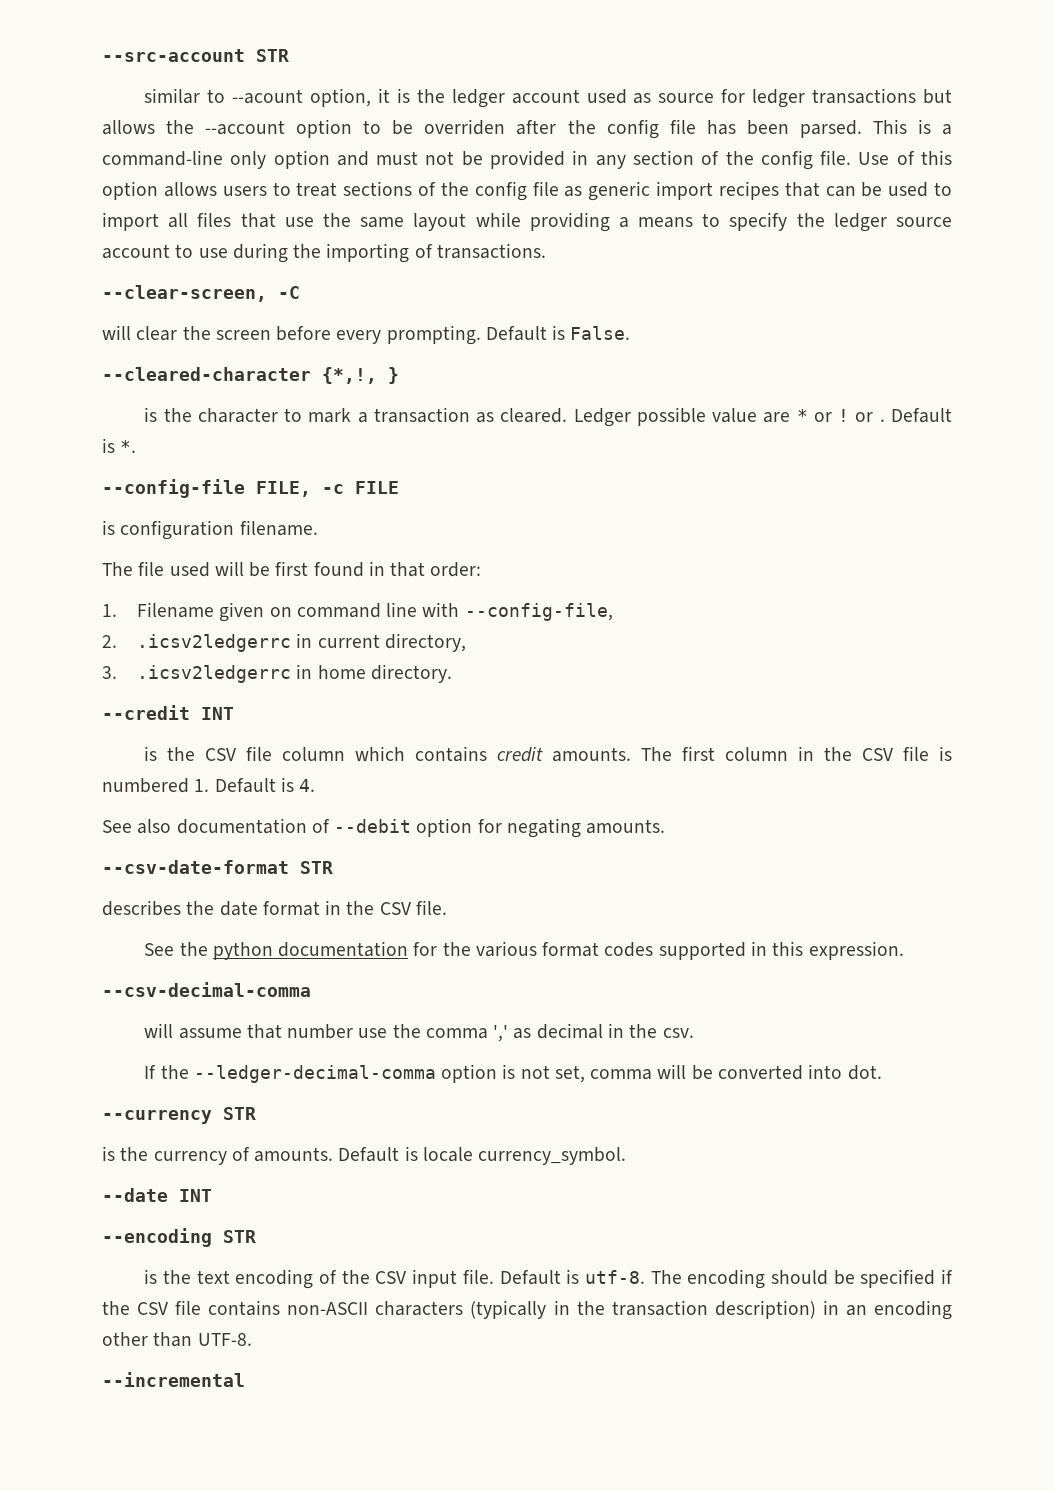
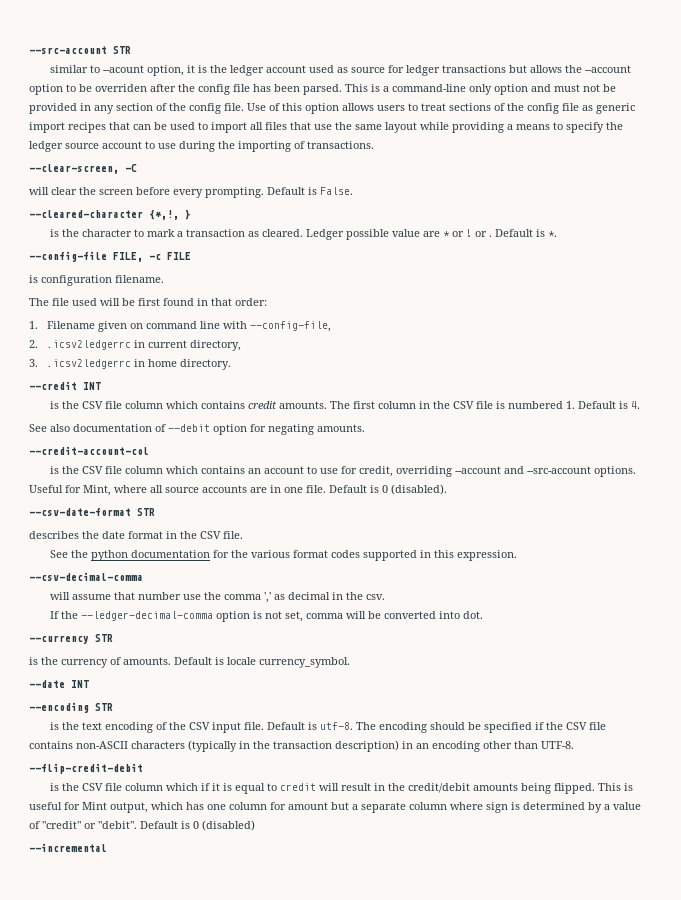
(666, 826) none -> [29,446,149,455] [49,466,636,477] [29,484,447,496] // --credit-account-col // is the CSV file column which contains an account to use for credit, overriding --account and --src-account options. Useful for Mint, where all source accounts are in one file. Default is 0 (disabled).
(252, 1339) none -> [29,763,143,774] [49,783,633,794] [29,802,641,813] [29,820,255,831] // --flip-credit-debit // is the CSV file column which if it is equal to credit will result in the credit/debit amounts being flipped. This is useful for Mint output, which has one column for amount but a separate column where sign is determined by a value of "credit" or "debit". Default is 0 (disabled)

